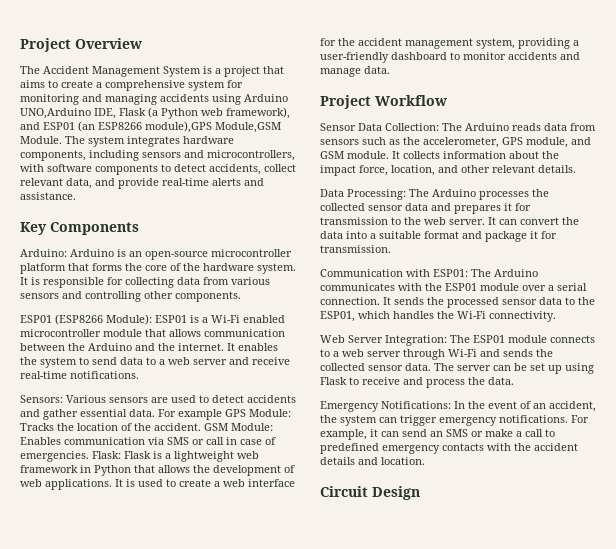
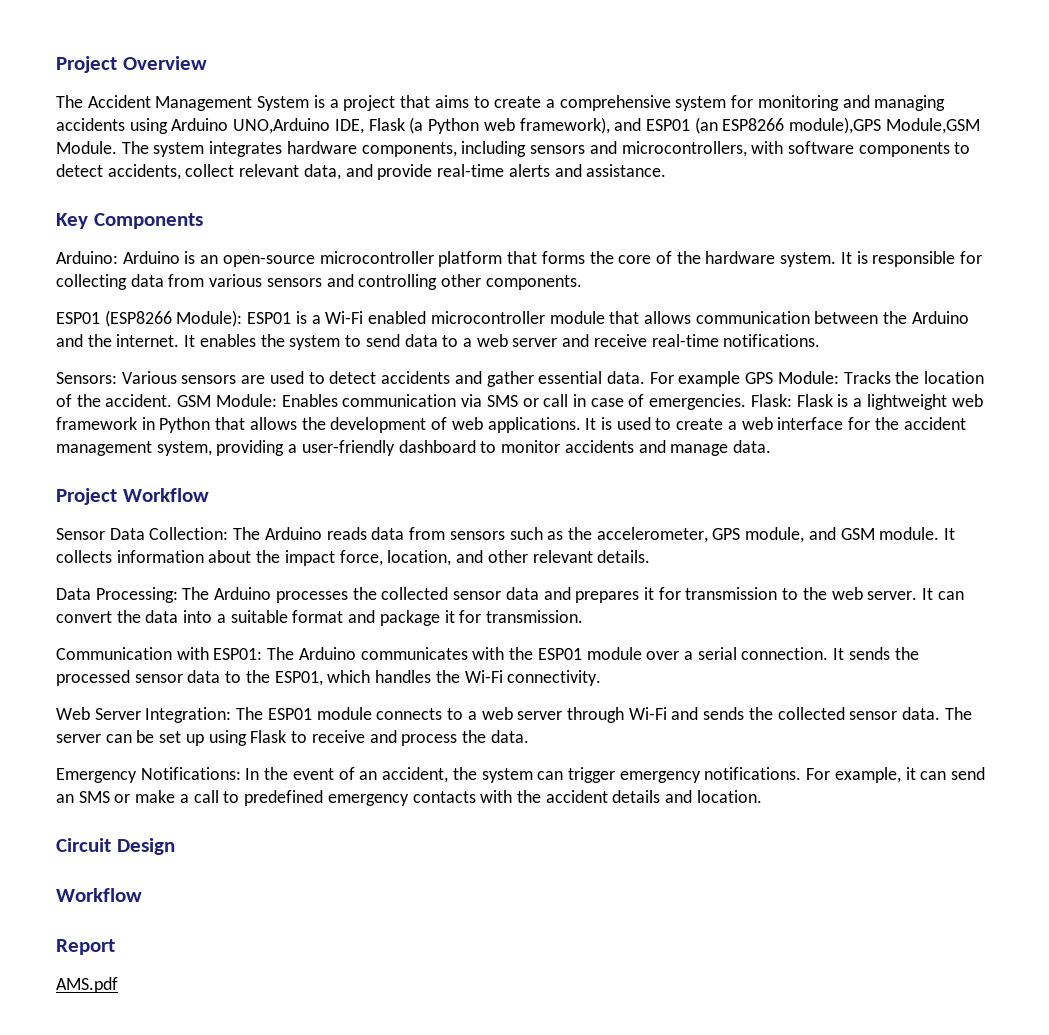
(420, 493) none -> [56,888,142,902] [56,939,115,955] [56,977,118,993] // Workflow // Report // AMS.pdf

